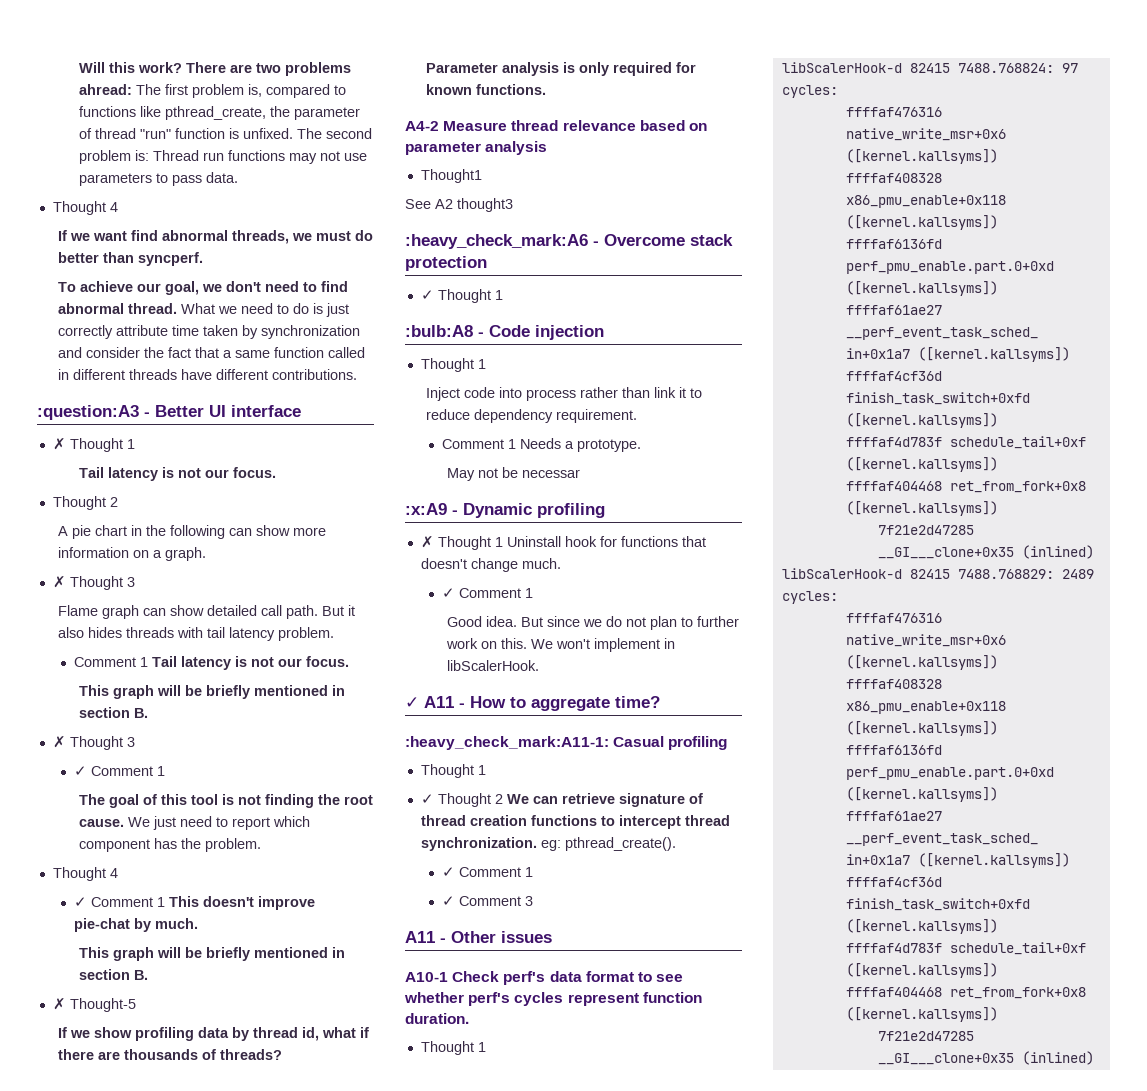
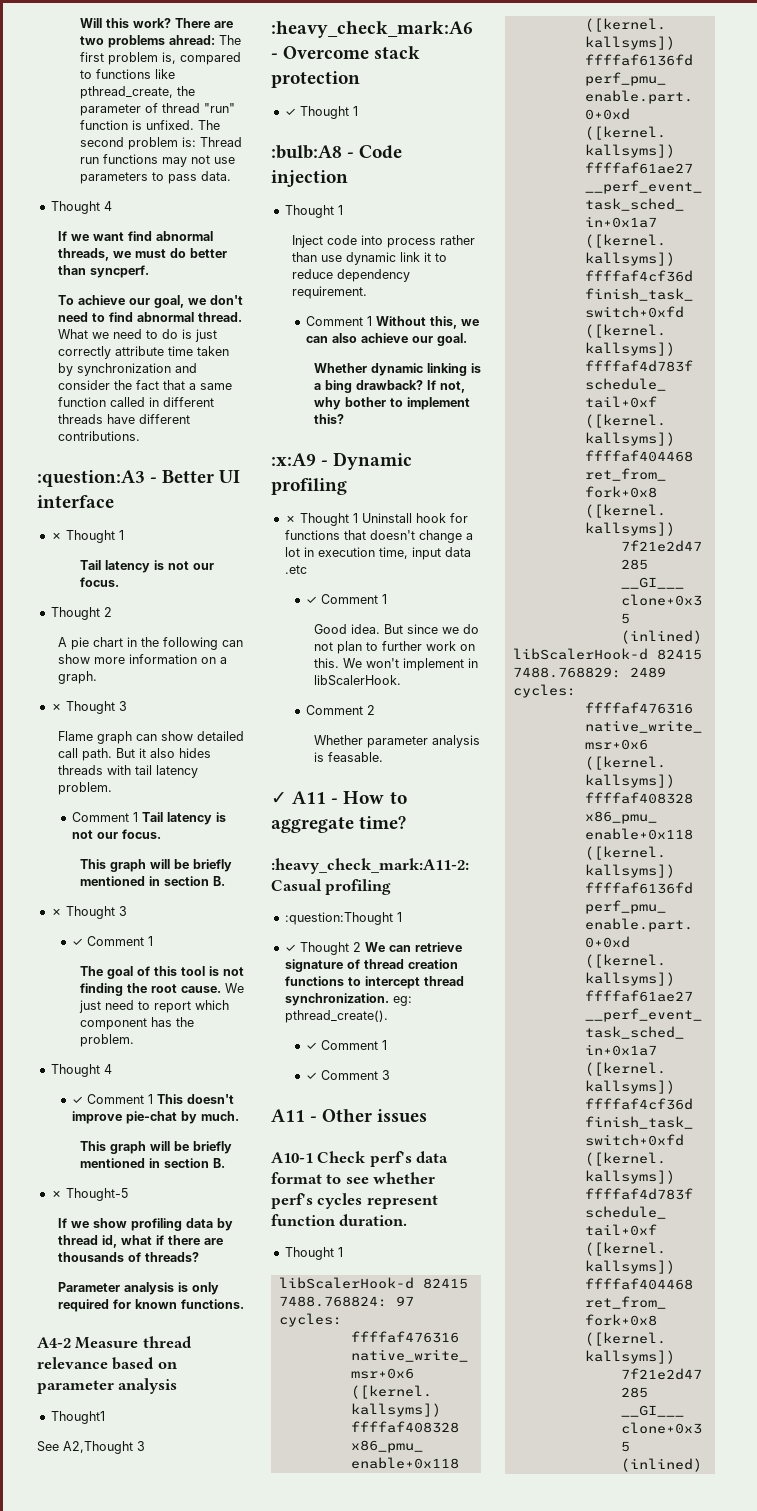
[435,198,513,212] A2 thought3 -> [63,1441,145,1454] A2,Thought 3
(651, 392) none -> [321,252,397,265] use dynamic
[520,438,642,452] [447,467,581,481] Needs a prototype. // May not be necessar -> [376,316,480,329] [306,333,468,346] [313,363,481,376] [313,380,465,393] [313,397,470,410] [313,414,344,424] Without this, we can also achieve our goal. // Whether dynamic linking is a bing drawback? If not, why bother to implement this?
[521,558,561,569] much. -> [465,533,473,540] [284,547,471,560] [284,565,307,574] a lot in execution time, input data .etc
(540, 665) none -> [306,705,376,715] [313,735,480,748] [313,752,383,762] // Comment 2 // Whether parameter analysis is feasable.
[405,736,609,750] :heavy_check_mark:A11-1: -> [271,858,469,874] :heavy_check_mark:A11-2:
[420,764,474,778] Thought -> [284,912,393,925] :question:Thought

